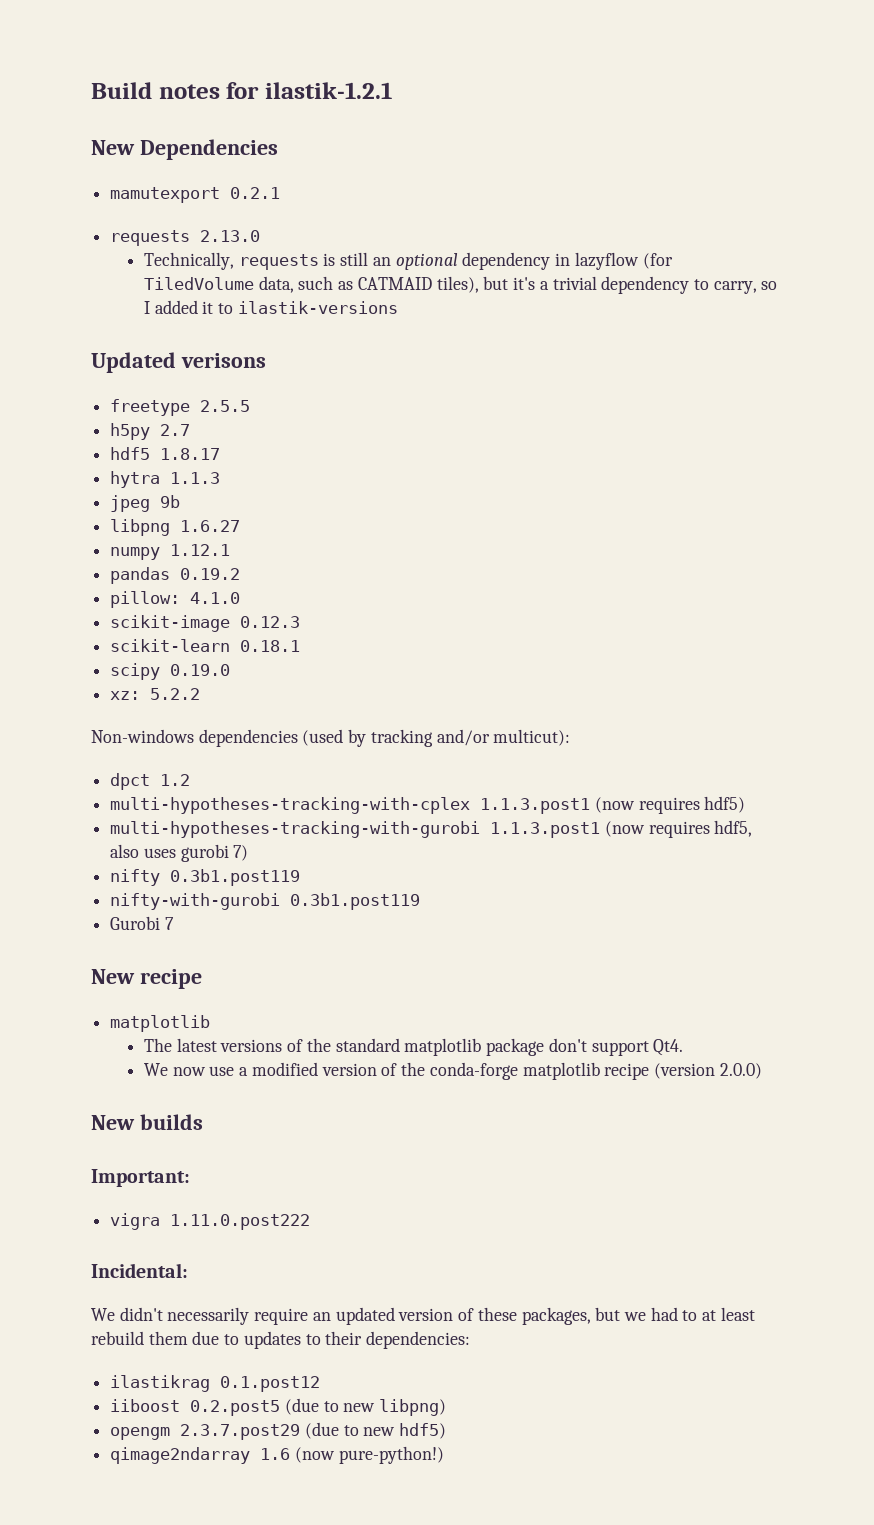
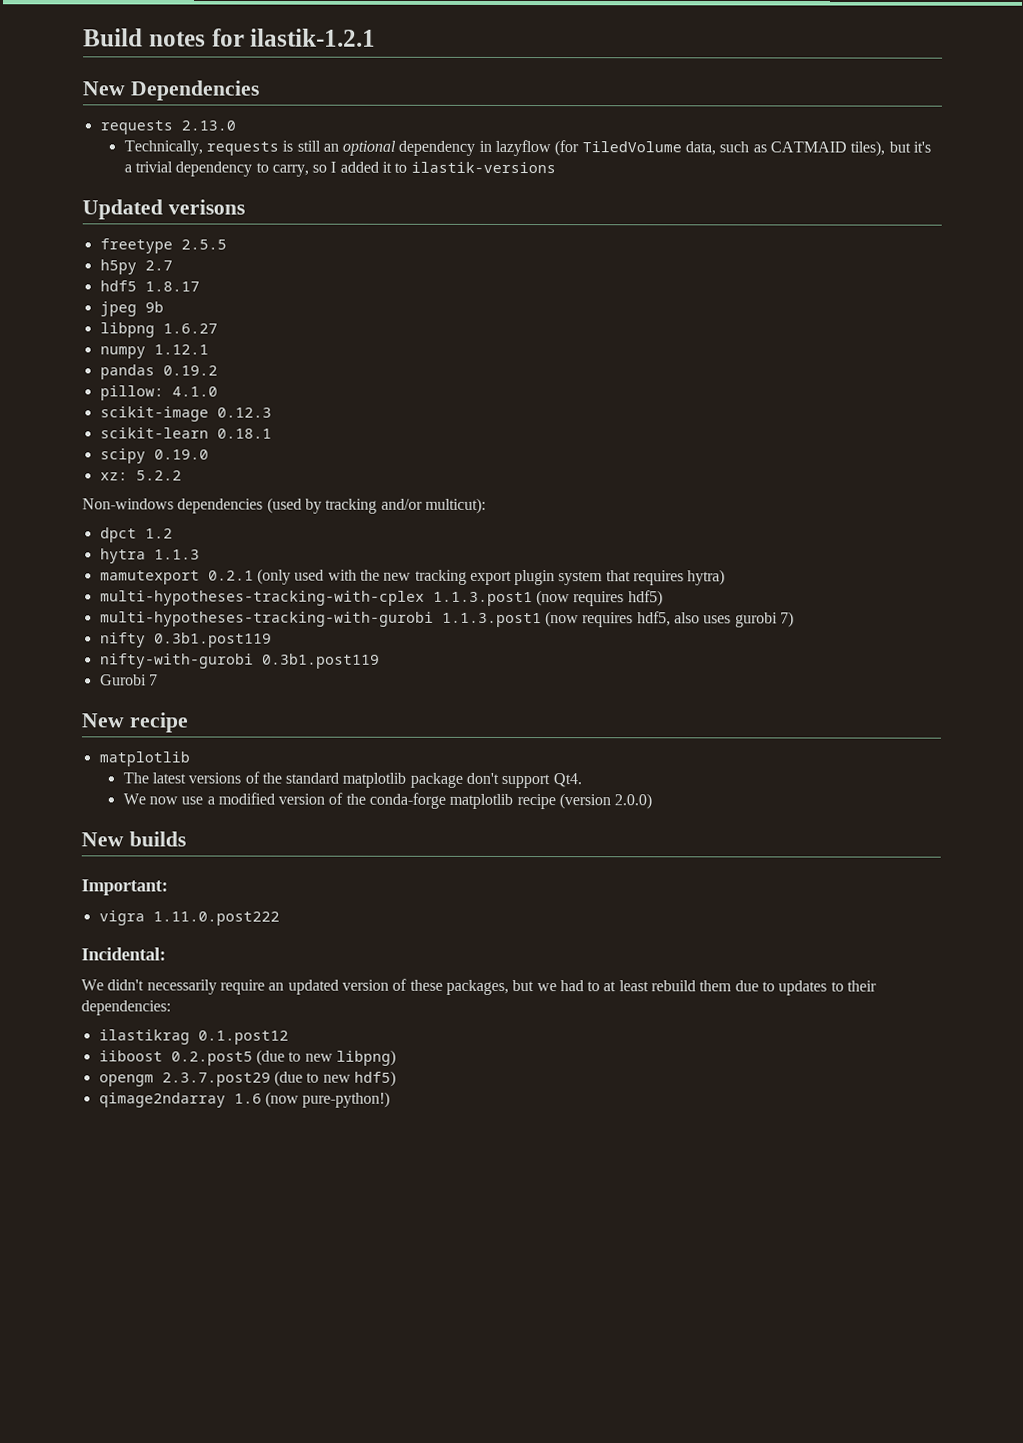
[110,187,281,203] // mamutexport 0.2.1 -> (260, 90) none
[110,471,221,488] // hytra 1.1.3 -> (200, 286) none
(191, 780) none -> [99,548,200,564] [99,568,726,586] // hytra 1.1.3 // mamutexport 0.2.1 (only used with the new tracking export plugin system that requires hytra)

